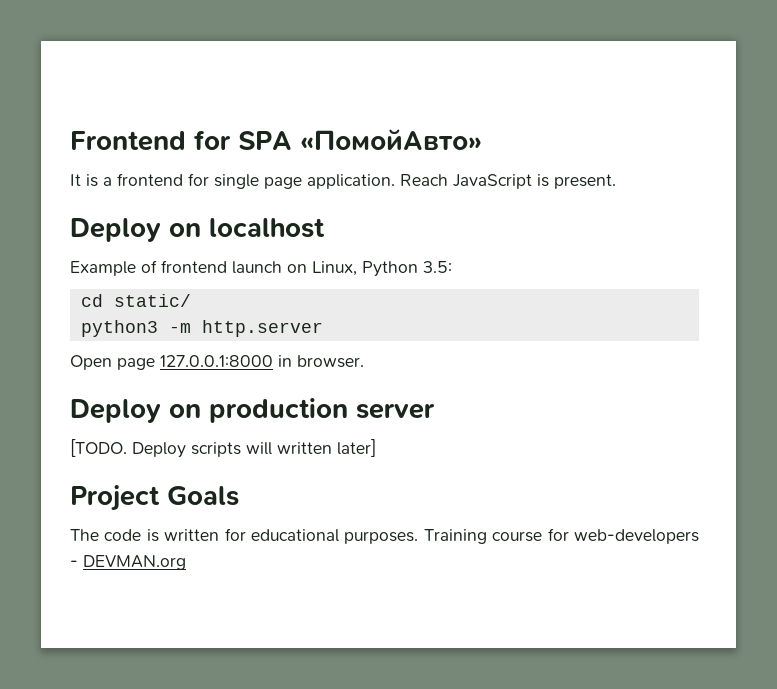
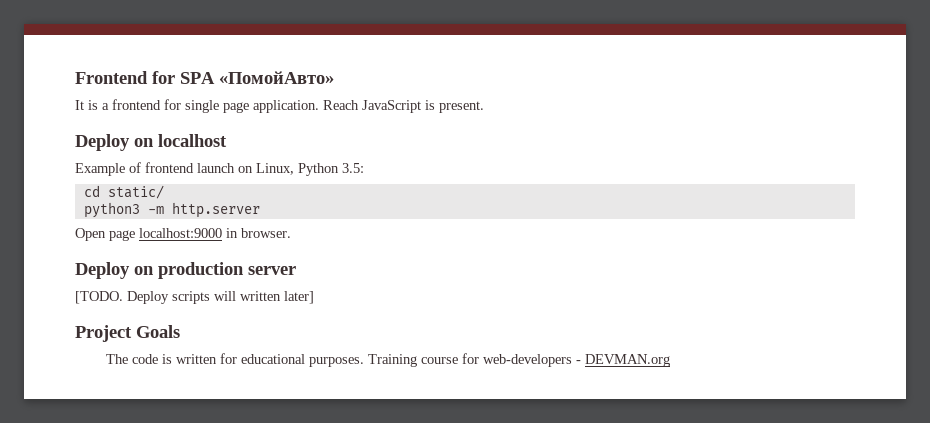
[160,355,273,367] 127.0.0.1:8000 -> [139,228,222,238] localhost:9000

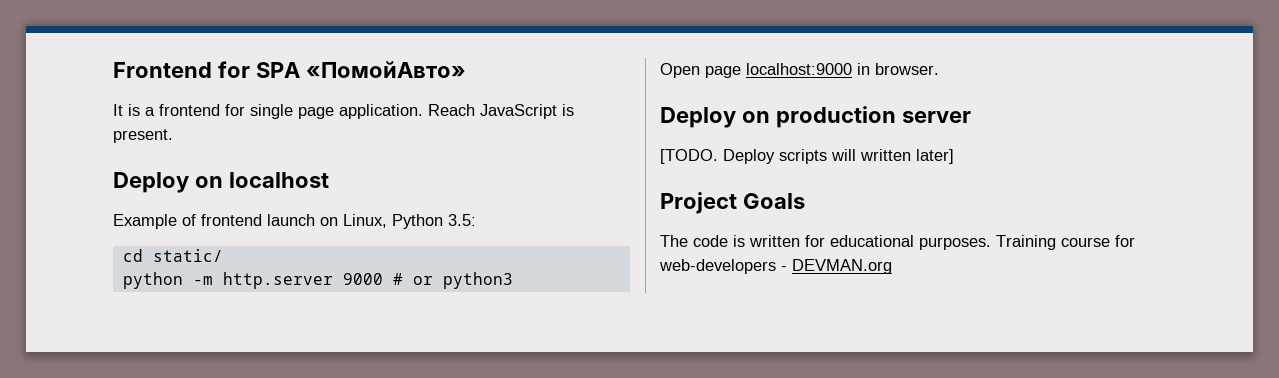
[83,202,140,218] python3 -> [122,272,183,289] python
(260, 210) none -> [342,272,513,289] 9000 # or python3

